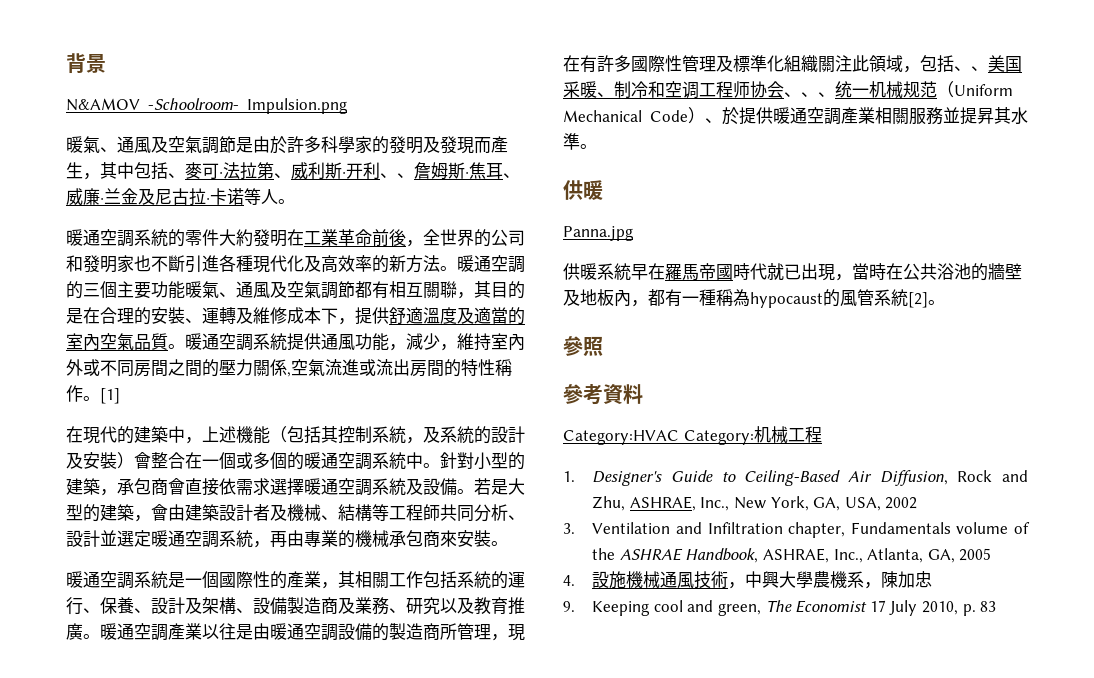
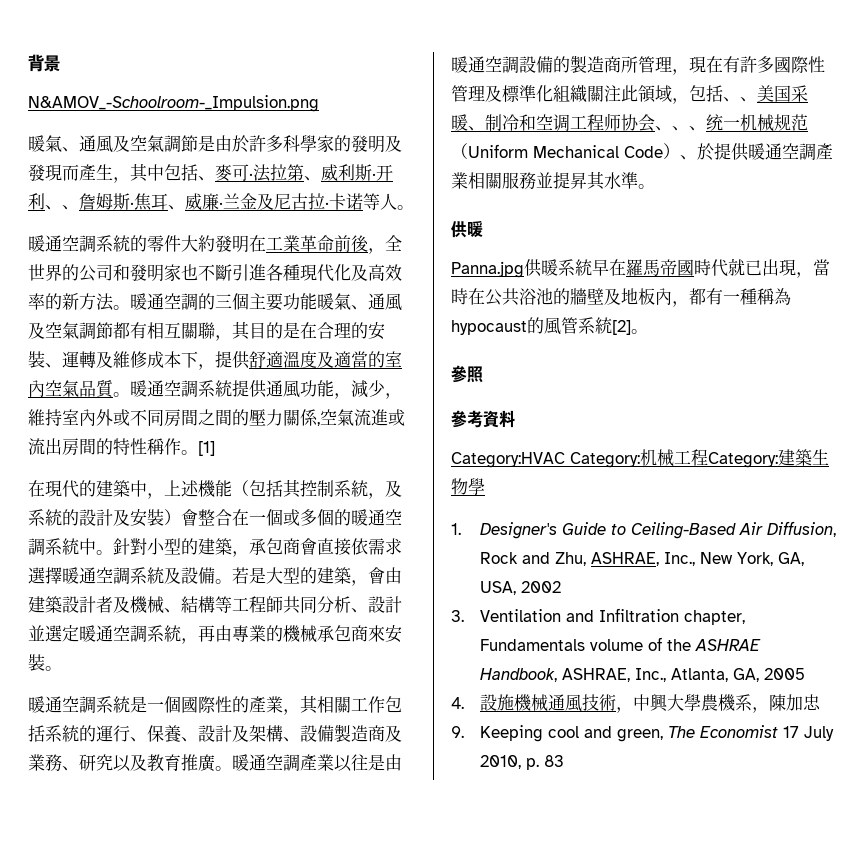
(634, 233) // -> (524, 269) none
(822, 434) none -> [708,449,829,468] [451,478,485,495] Category:建築生物學

